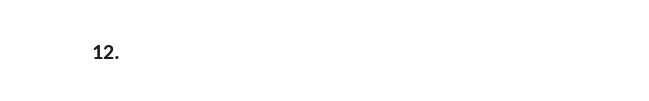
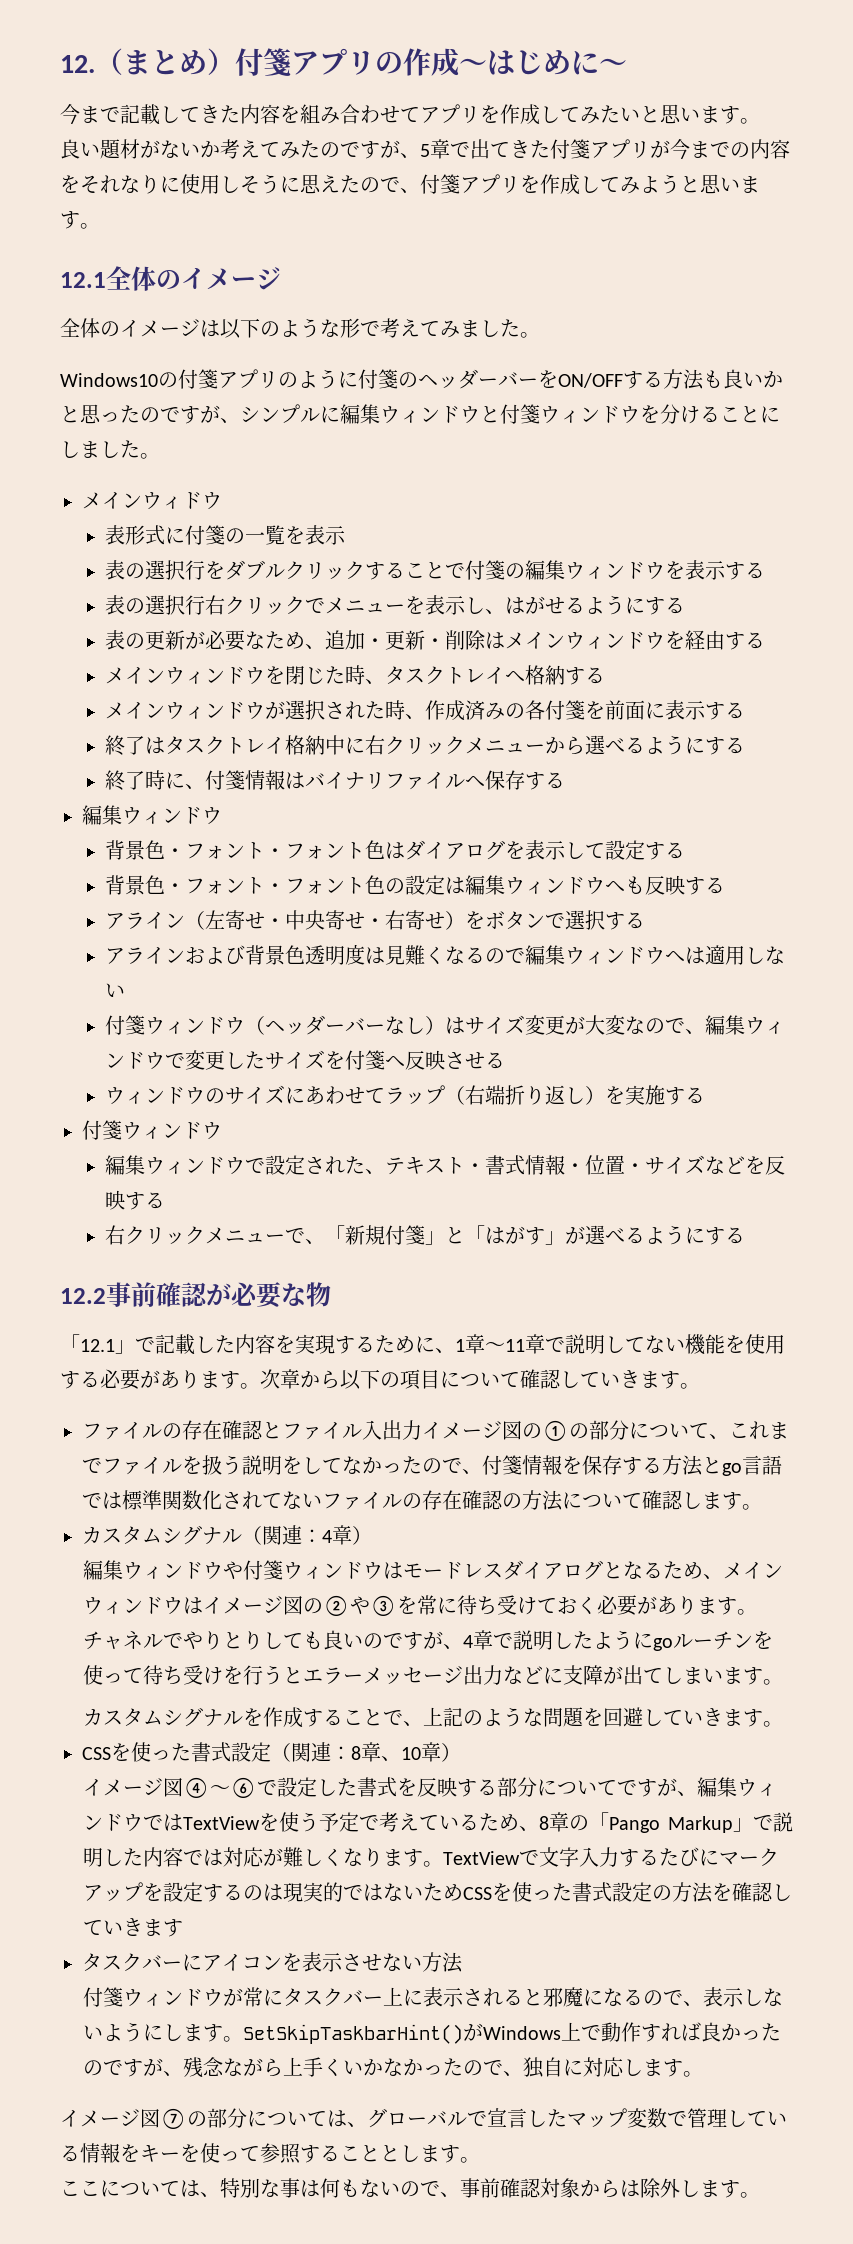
(120, 52) none -> [95,48,627,77] [60,104,760,125] [60,139,790,160] [60,174,760,195] [60,211,100,229] [60,266,281,291] [60,318,540,339] [60,369,783,390] [60,404,780,424] [60,440,160,459] [82,492,222,510] [105,525,347,545] [105,560,766,580] [105,595,686,615] [105,630,766,651] [105,665,606,685] [105,700,746,721] [105,735,746,756] [105,770,566,791] [82,805,222,825] [105,840,686,860] [105,875,726,895] [105,910,646,930] [105,944,786,965] [105,983,126,998] [105,1015,786,1035] [105,1050,506,1070] [105,1085,706,1105] [82,1120,222,1140] [105,1155,786,1175] [105,1190,166,1210] [105,1225,746,1245] [60,1282,331,1308] [60,1334,785,1355] [60,1369,700,1390] [82,1420,789,1441] [82,1455,782,1476] [82,1490,762,1511] [82,1525,372,1545] [83,1560,784,1580] [83,1595,758,1616] [83,1630,774,1651] [83,1665,784,1685] [83,1707,784,1728] [82,1742,461,1762] [83,1777,778,1798] [83,1812,793,1833] [83,1847,780,1867] [83,1882,793,1903] [83,1918,184,1937] [82,1952,463,1973] [83,1987,784,2007] [83,2022,782,2044] [83,2057,704,2078] [60,2108,787,2129] [60,2143,480,2164] [60,2178,760,2198] （まとめ）付箋アプリの作成～はじめに～ // 今まで記載してきた内容を組み合わせてアプリを作成してみたいと思います。 // 良い題材がないか考えてみたのですが、5章で出てきた付箋アプリが今までの内容をそれなりに使用しそうに思えたので、付箋アプリを作成してみようと思います。 // 12.1全体のイメージ // 全体のイメージは以下のような形で考えてみました。 // Windows10の付箋アプリのように付箋のヘッダーバーをON/OFFする方法も良いかと思ったのですが、シンプルに編集ウィンドウと付箋ウィンドウを分けることにしました。 // メインウィドウ // 表形式に付箋の一覧を表示 // 表の選択行をダブルクリックすることで付箋の編集ウィンドウを表示する // 表の選択行右クリックでメニューを表示し、はがせるようにする // 表の更新が必要なため、追加・更新・削除はメインウィンドウを経由する // メインウィンドウを閉じた時、タスクトレイへ格納する // メインウィンドウが選択された時、作成済みの各付箋を前面に表示する // 終了はタスクトレイ格納中に右クリックメニューから選べるようにする // 終了時に、付箋情報はバイナリファイルへ保存する // 編集ウィンドウ // 背景色・フォント・フォント色はダイアログを表示して設定する // 背景色・フォント・フォント色の設定は編集ウィンドウへも反映する // アライン（左寄せ・中央寄せ・右寄せ）をボタンで選択する // アラインおよび背景色透明度は見難くなるので編集ウィンドウへは適用しない // 付箋ウィンドウ（ヘッダーバーなし）はサイズ変更が大変なので、編集ウィンドウで変更したサイズを付箋へ反映させる // ウィンドウのサイズにあわせてラップ（右端折り返し）を実施する // 付箋ウィンドウ // 編集ウィンドウで設定された、テキスト・書式情報・位置・サイズなどを反映する // 右クリックメニューで、「新規付箋」と「はがす」が選べるようにする // 12.2事前確認が必要な物 // 「12.1」で記載した内容を実現するために、1章～11章で説明してない機能を使用する必要があります。次章から以下の項目について確認していきます。 // ファイルの存在確認とファイル入出力イメージ図の①の部分について、これまでファイルを扱う説明をしてなかったので、付箋情報を保存する方法とgo言語では標準関数化されてないファイルの存在確認の方法について確認します。 // カスタムシグナル（関連：4章） // 編集ウィンドウや付箋ウィンドウはモードレスダイアログとなるため、メインウィンドウはイメージ図の②や③を常に待ち受けておく必要があります。 // チャネルでやりとりしても良いのですが、4章で説明したようにgoルーチンを使って待ち受けを行うとエラーメッセージ出力などに支障が出てしまいます。 // カスタムシグナルを作成することで、上記のような問題を回避していきます。 // CSSを使った書式設定（関連：8章、10章） // イメージ図④～⑥で設定した書式を反映する部分についてですが、編集ウィンドウではTextViewを使う予定で考えているため、8章の「Pango Markup」で説明した内容では対応が難しくなります。TextViewで文字入力するたびにマークアップを設定するのは現実的ではないためCSSを使った書式設定の方法を確認していきます // タスクバーにアイコンを表示させない方法 // 付箋ウィンドウが常にタスクバー上に表示されると邪魔になるので、表示しないようにします。SetSkipTaskbarHint()がWindows上で動作すれば良かったのですが、残念ながら上手くいかなかったので、独自に対応します。 // イメージ図⑦の部分については、グローバルで宣言したマップ変数で管理している情報をキーを使って参照することとします。 // ここについては、特別な事は何もないので、事前確認対象からは除外します。

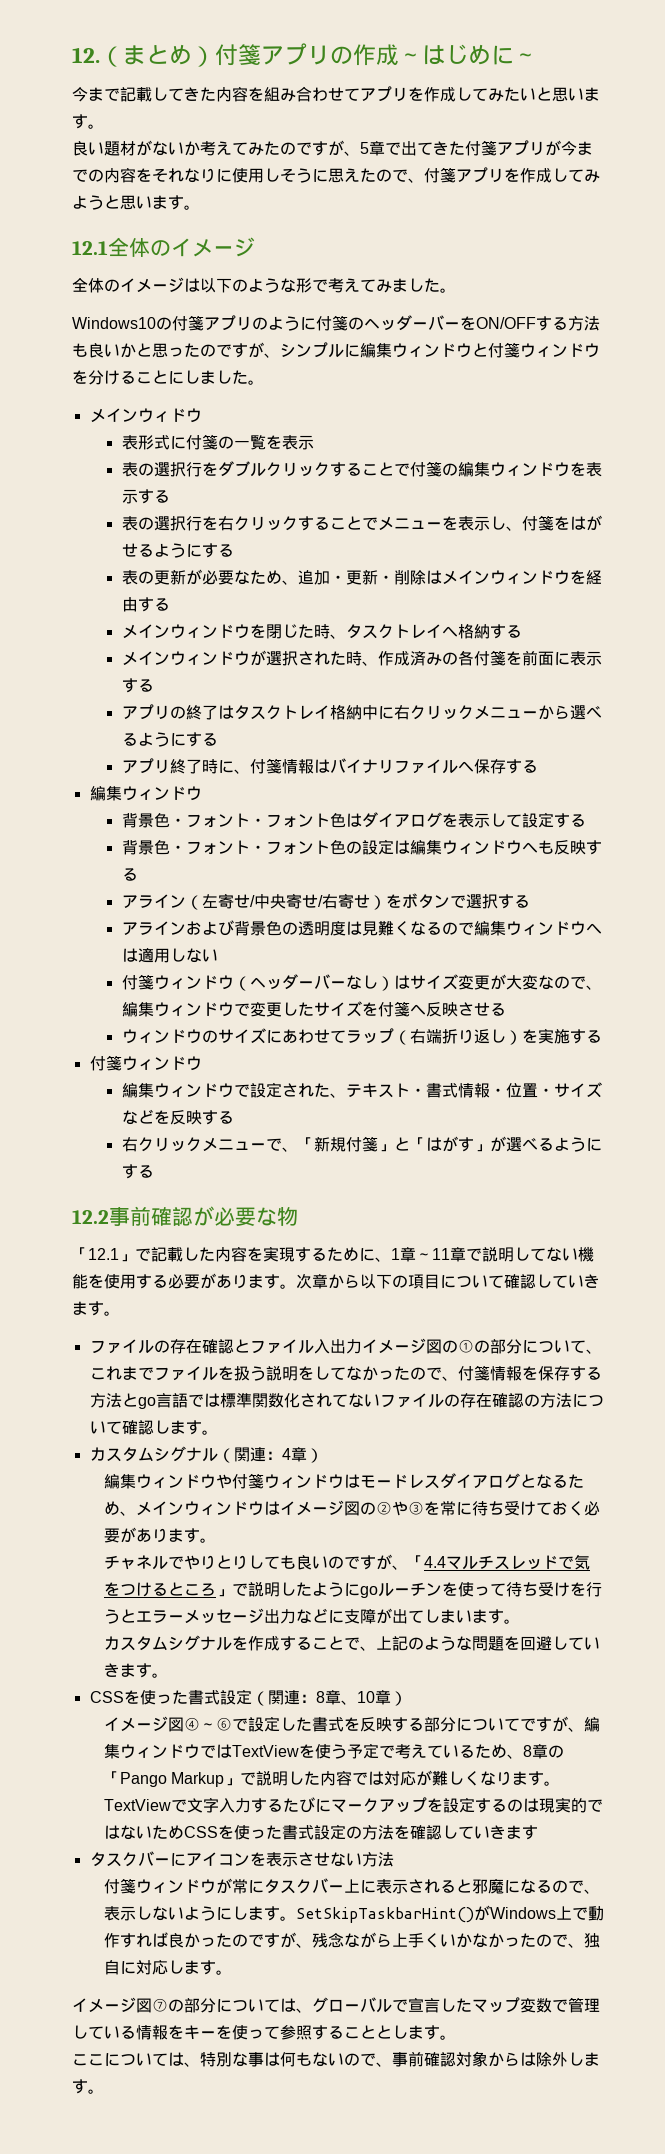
[205,595,306,615] 右クリック -> [201,516,362,531] を右クリックすること
(506, 611) none -> [521,515,570,531] 付箋を
(746, 710) none -> [121,704,186,720] アプリの
(746, 745) none -> [121,758,170,774] アプリ
[265,918,286,928] ・ -> [249,895,255,907] /
[365,918,386,928] ・ -> [317,895,323,907] /
(306, 954) none -> [281,922,298,935] の
[463,1630,494,1650] 4章 -> [407,1555,590,1570] [103,1582,232,1597] 「4.4マルチスレッドで気をつけるところ」

